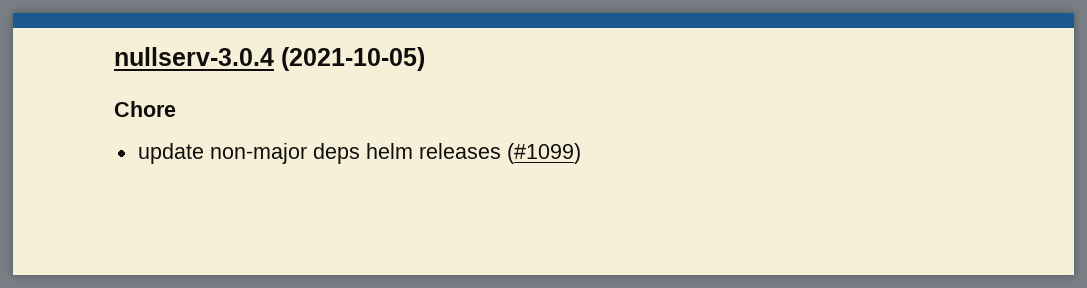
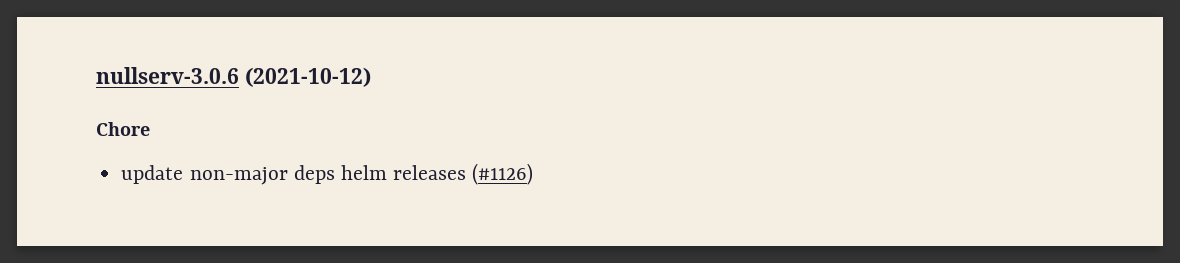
[114,47,425,71] nullserv-3.0.4 (2021-10-05) -> [96,67,371,87] nullserv-3.0.6 (2021-10-12)
[506,143,581,164] (#1099) -> [472,163,534,185] (#1126)

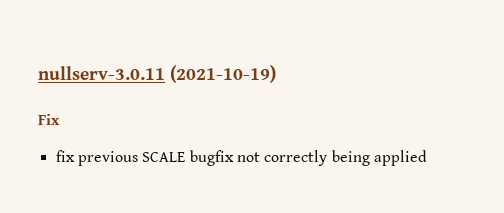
[96,67,371,87] [96,122,150,136] [121,163,534,185] nullserv-3.0.6 (2021-10-12) // Chore // update non-major deps helm releases (#1126) -> [38,65,276,83] [38,114,60,125] [55,150,427,166] nullserv-3.0.11 (2021-10-19) // Fix // fix previous SCALE bugfix not correctly being applied

